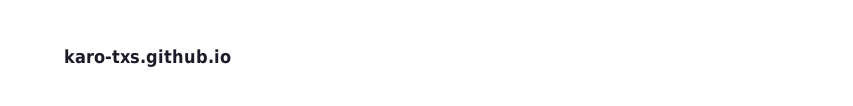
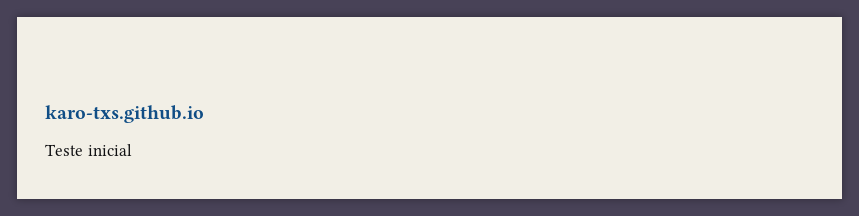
(231, 58) none -> [45,144,132,156] // Teste inicial

